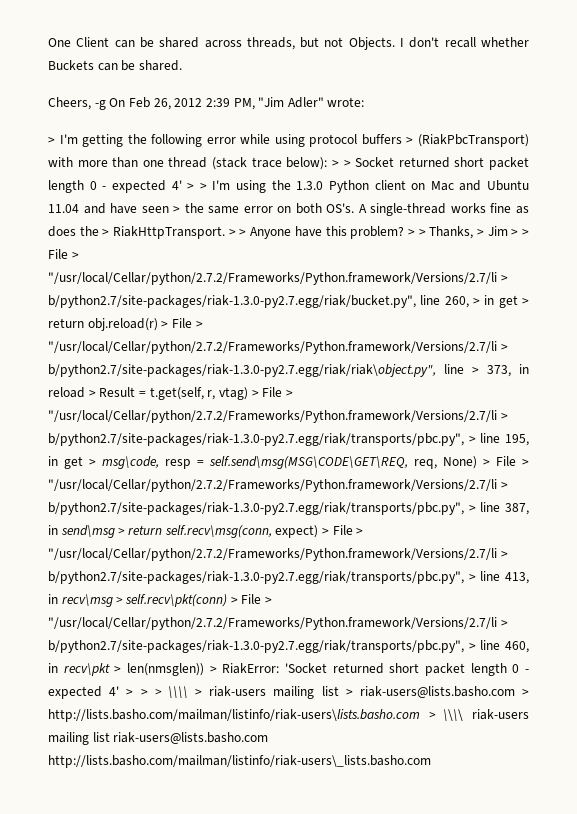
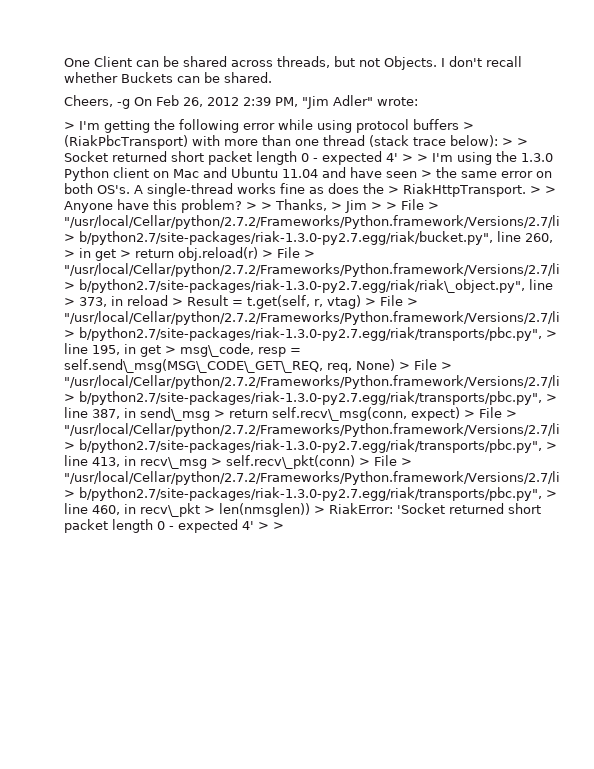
[48,364,436,377] b/python2.7/site-packages/riak-1.3.0-py2.7.egg/riak/riak\object.py", -> [79,279,525,293] b/python2.7/site-packages/riak-1.3.0-py2.7.egg/riak/riak\_object.py",
[102,456,159,469] msg\code, -> [180,343,254,357] msg\_code,
[209,456,408,469] self.send\msg(MSG\CODE\GET\REQ, -> [64,359,323,373] self.send\_msg(MSG\_CODE\_GET\_REQ,
[60,525,272,538] send\msg > return self.recv\msg(conn, -> [140,407,407,421] send\_msg > return self.recv\_msg(conn,
[61,594,227,607] recv\msg > self.recv\pkt(conn) -> [140,455,355,469] recv\_msg > self.recv\_pkt(conn)
[63,663,110,676] recv\pkt -> [140,503,200,517] recv\_pkt
[154,686,529,699] [48,709,529,722] [48,732,269,745] [48,755,431,768] > \\\\ > riak-users mailing list > riak-users@lists.basho.com > http://lists.basho.com/mailman/listinfo/riak-users\lists.basho.com > \\\\ riak-users mailing list riak-users@lists.basho.com http://lists.basho.com/mailman/listinfo/riak-users\_lists.basho.com -> (284, 526) none

